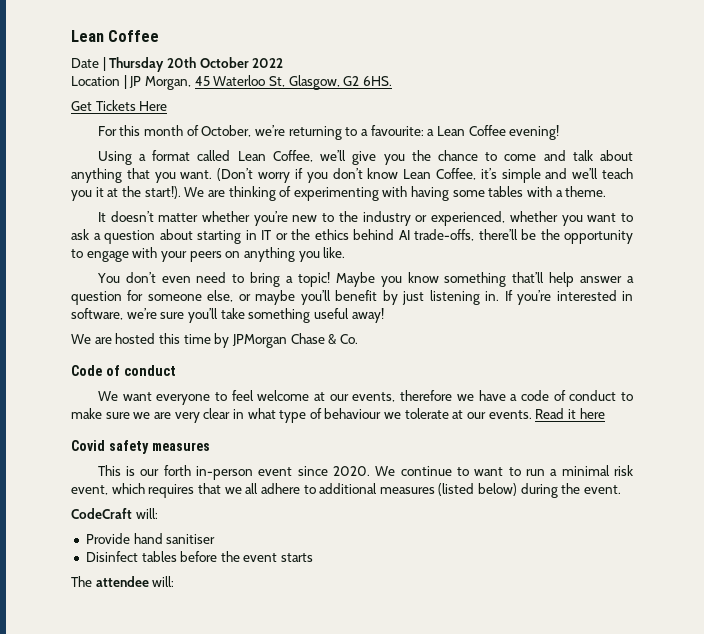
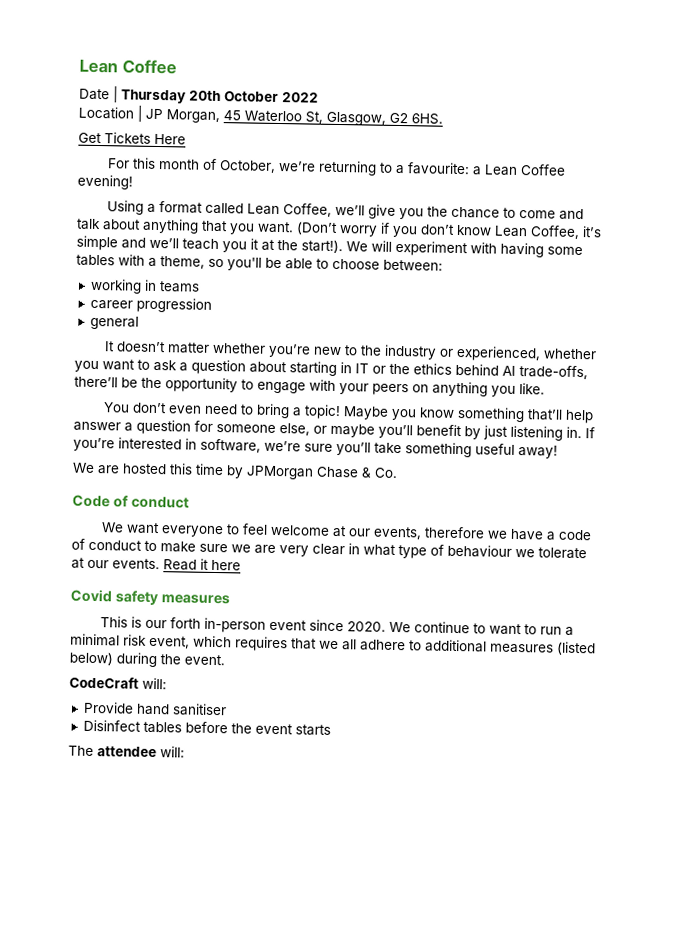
[207,186,379,201] are thinking of experimenting -> [371,240,468,257] will experiment
[565,186,607,197] theme. -> [160,256,443,271] [89,278,200,294] [89,297,212,313] [89,315,139,330] theme, so you'll be able to choose between: // working in teams // career progression // general

